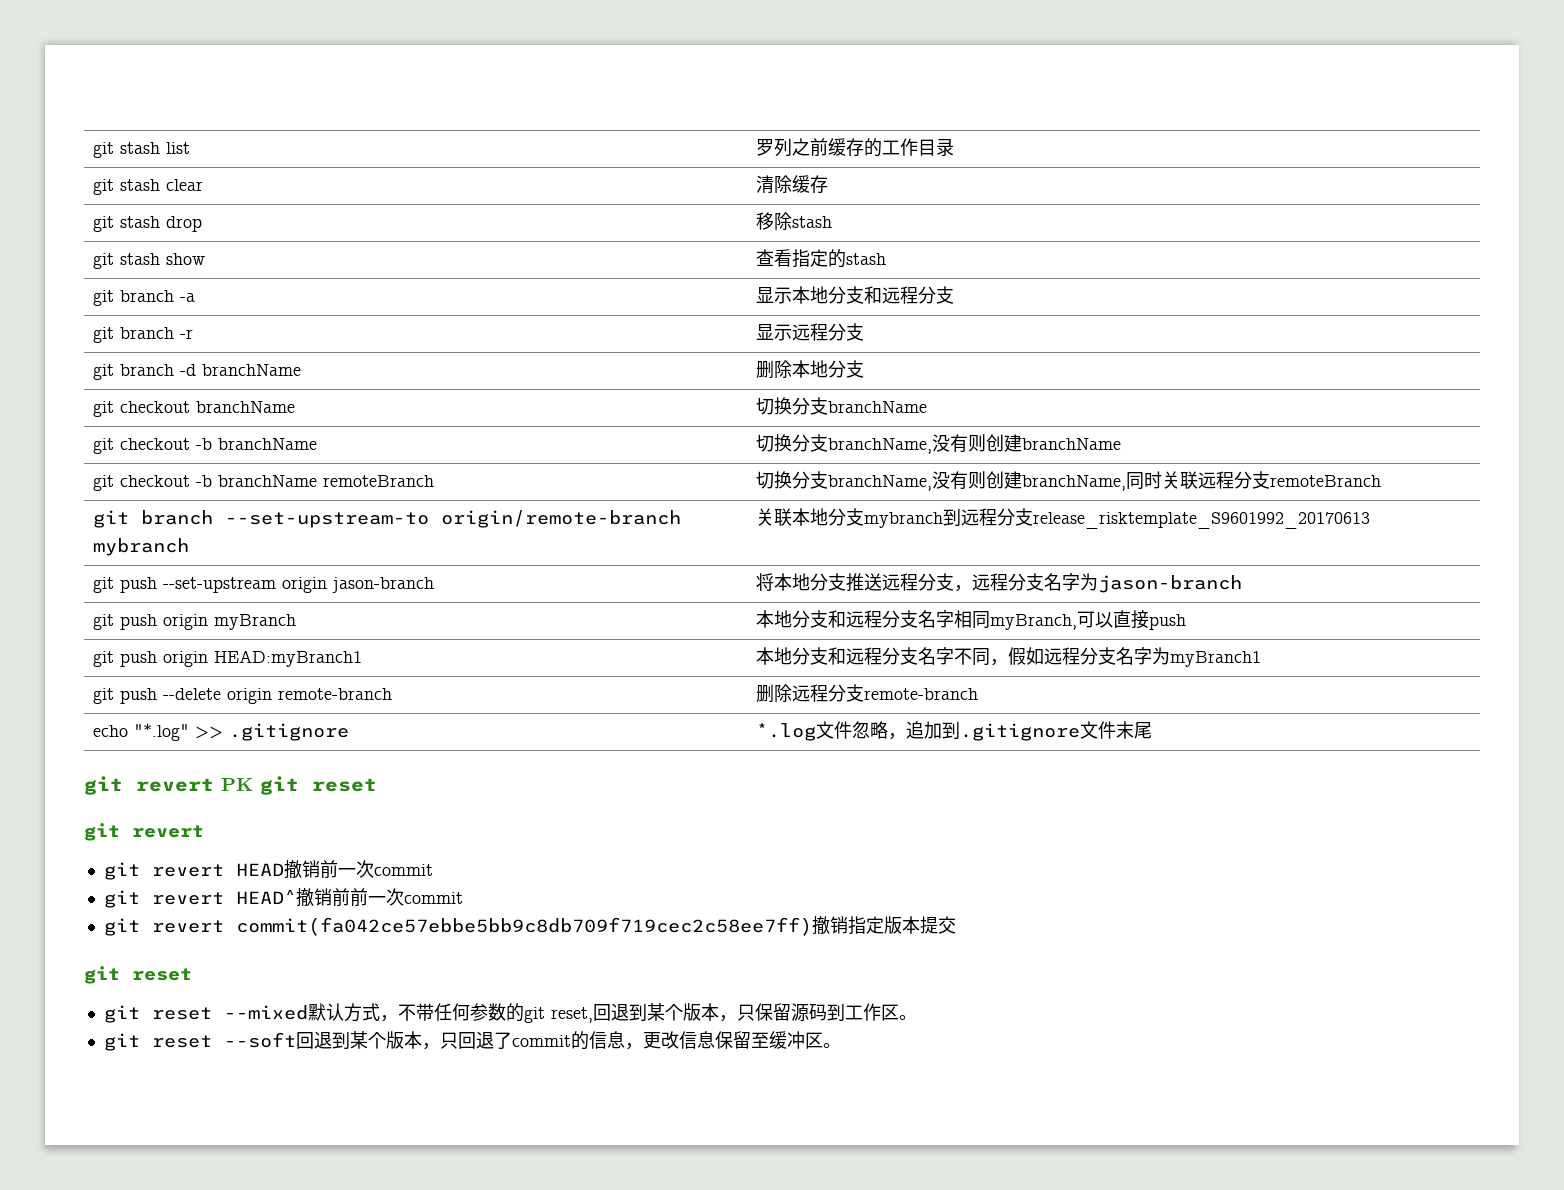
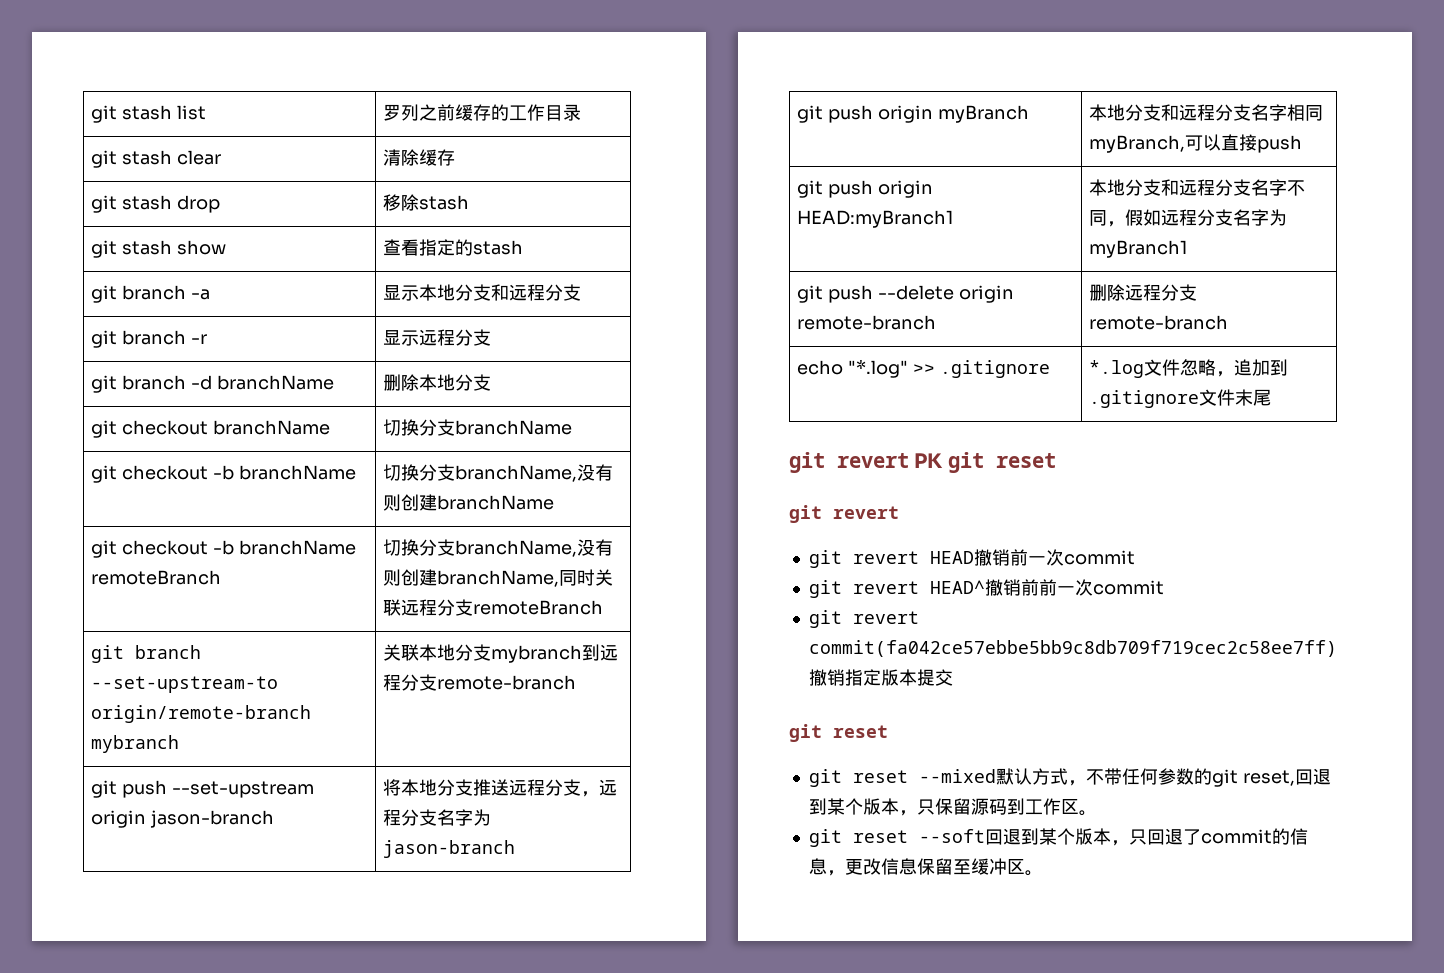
[1032,512,1370,529] release_risktemplate_S9601992_20170613 -> [437,675,577,690] remote-branch

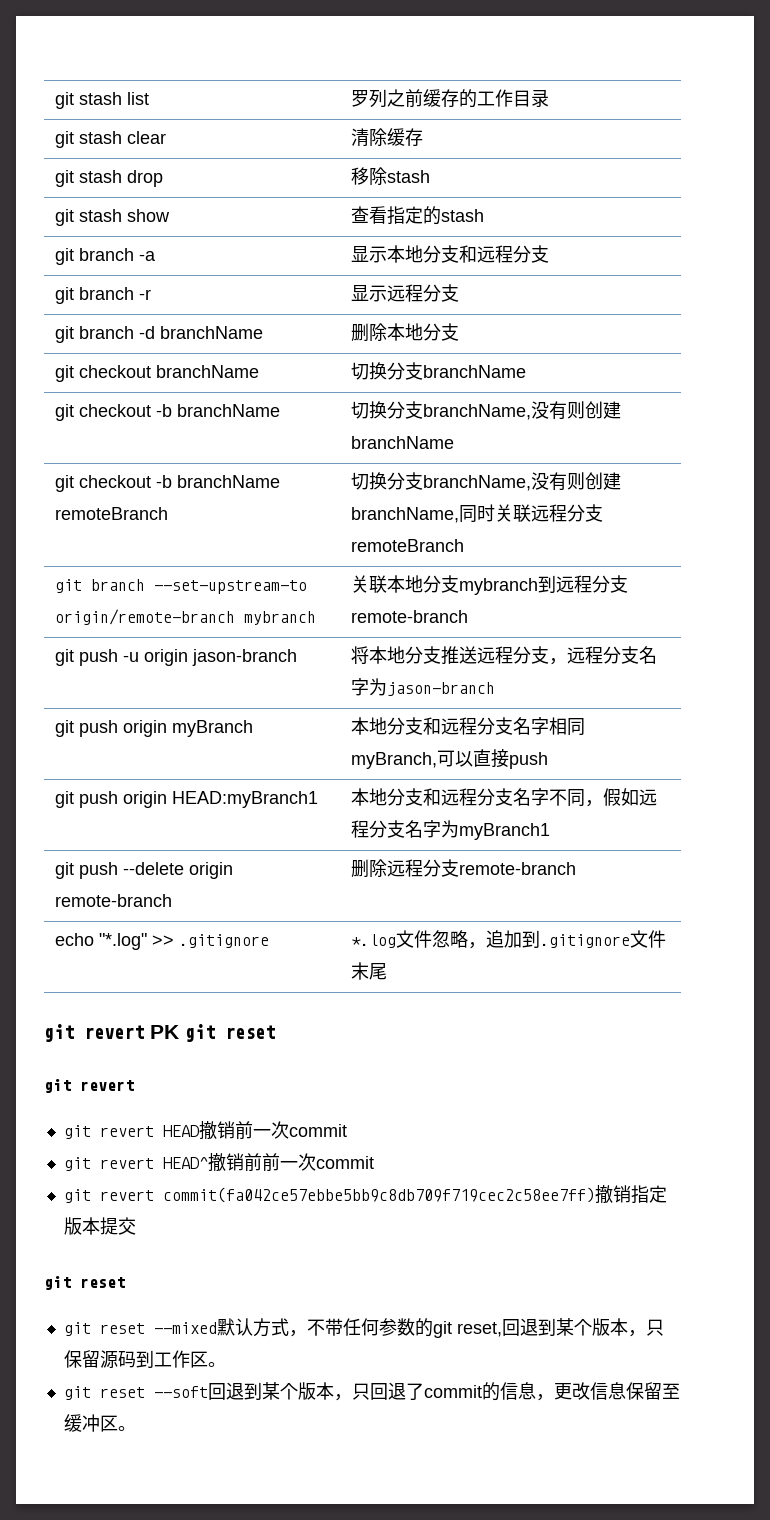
[171,781,314,798] --set-upstream -> [122,652,139,662] -u

